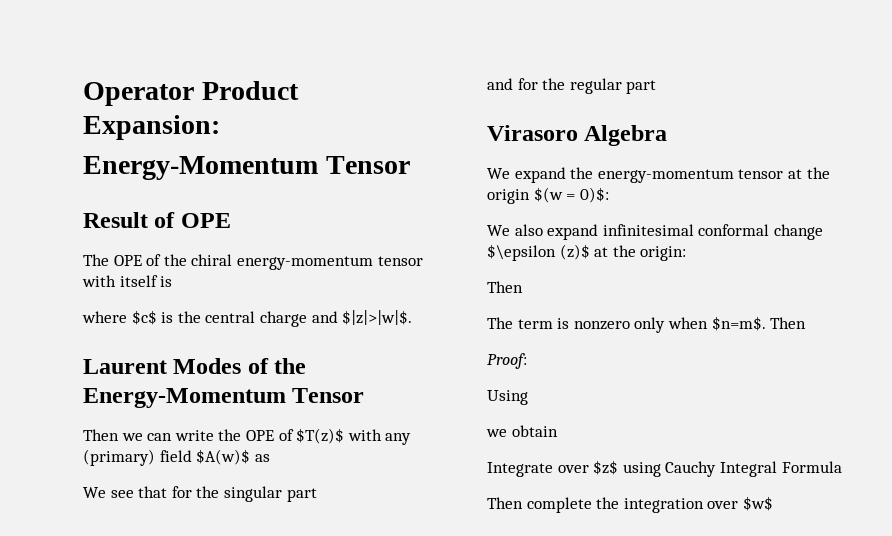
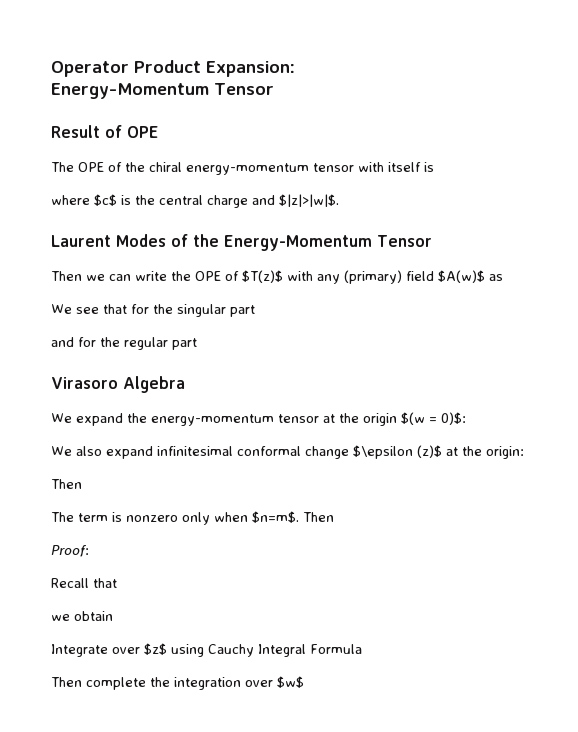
[487,390,528,405] Using -> [51,578,117,588] Recall that

